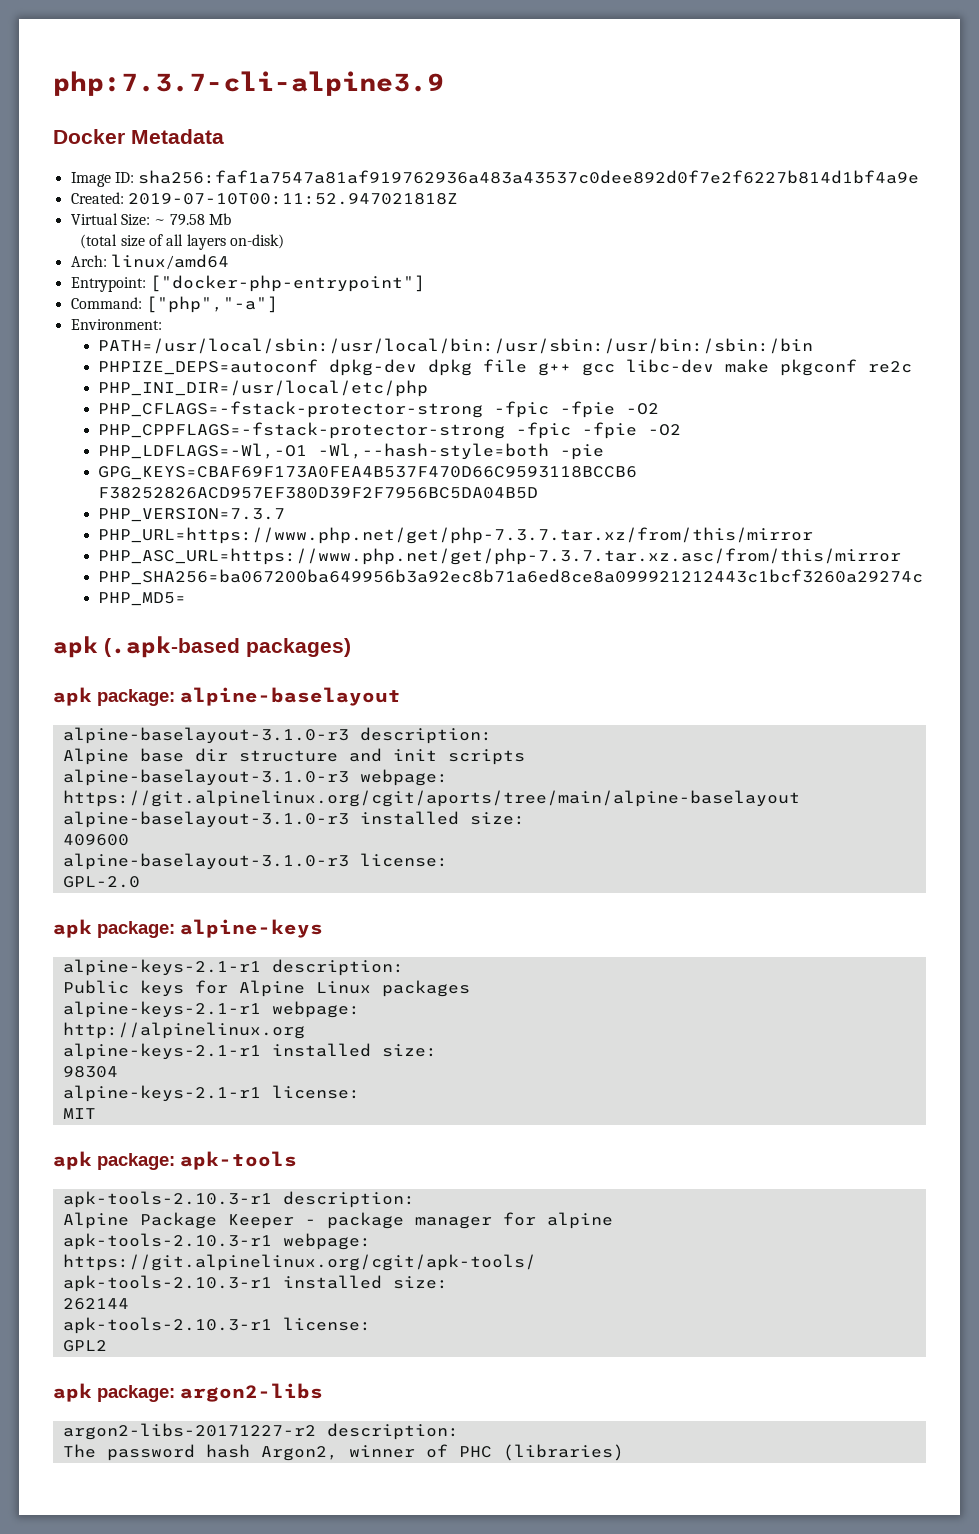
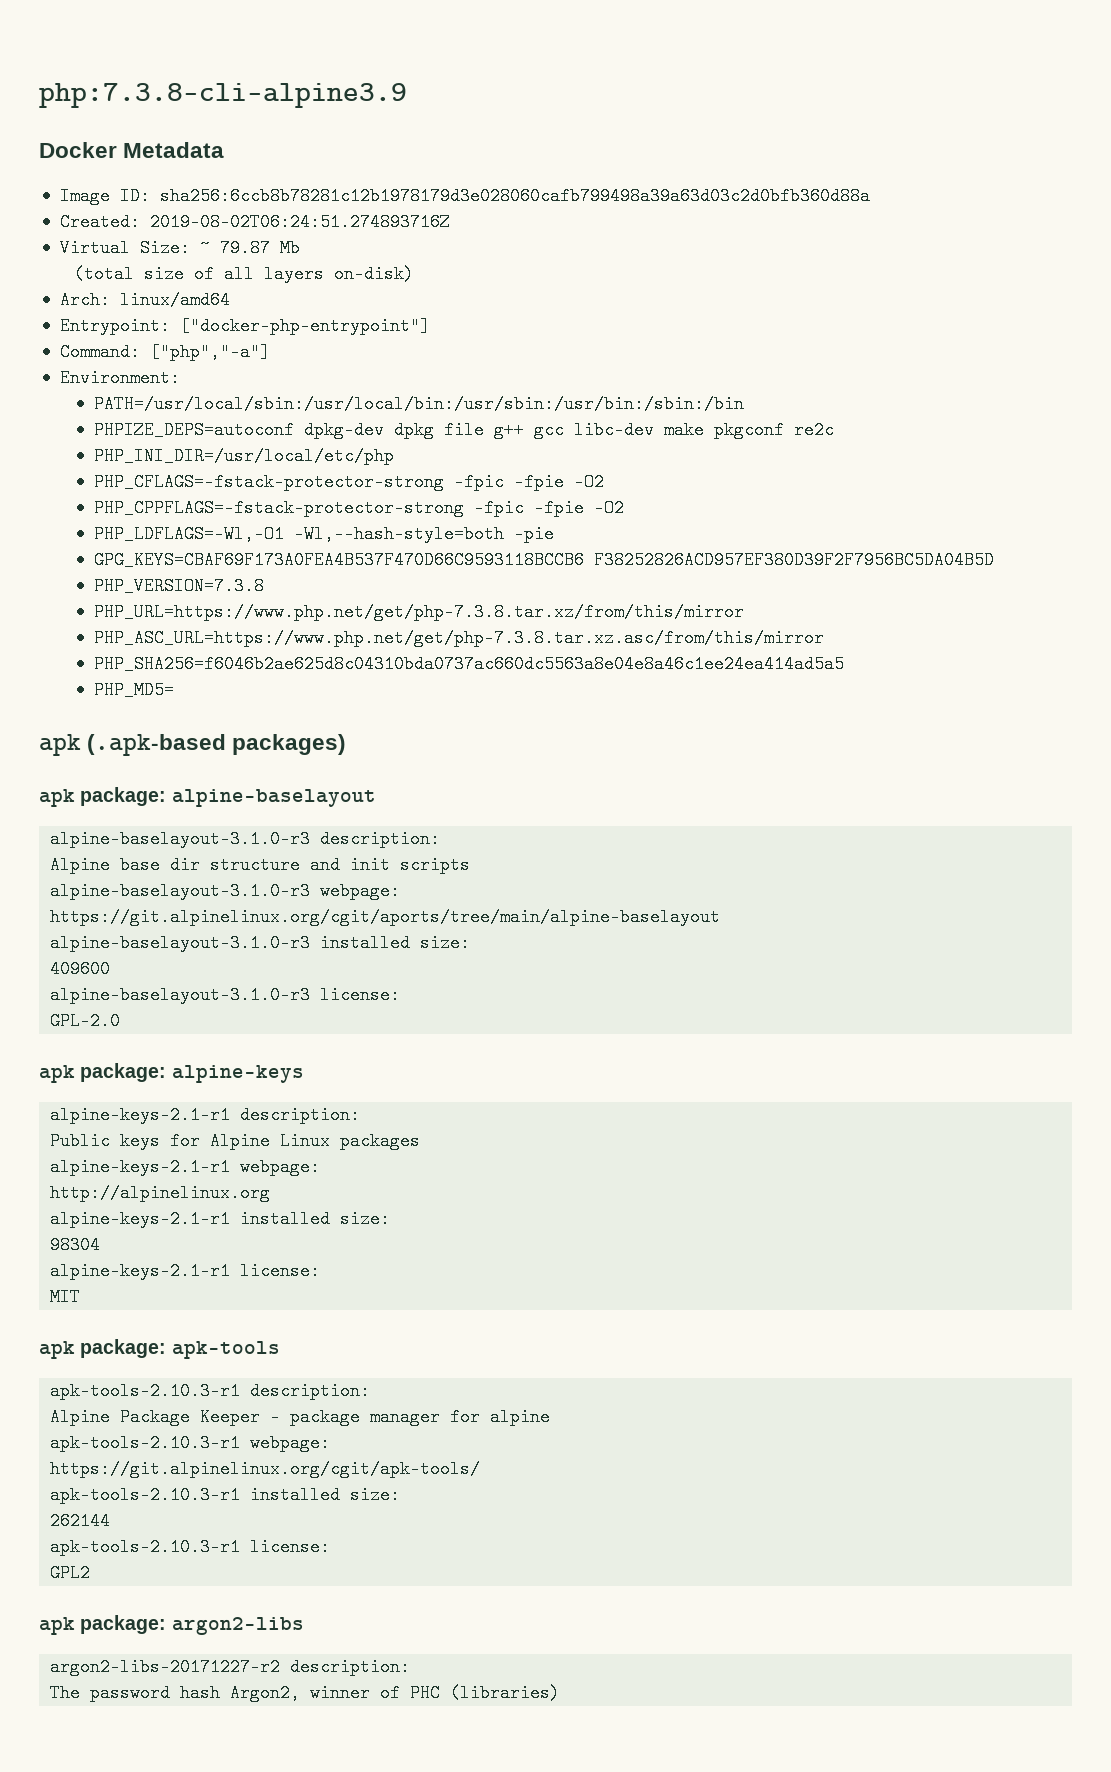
[53,71,444,96] php:7.3.7-cli-alpine3.9 -> [39,83,407,108] php:7.3.8-cli-alpine3.9
[138,170,920,184] sha256:faf1a7547a81af919762936a483a43537c0dee892d0f7e2f6227b814d1bf4a9e -> [159,187,870,205] sha256:6ccb8b78281c12b1978179d3e028060cafb799498a39a63d03c2d0bfb360d88a
[127,193,458,205] 2019-07-10T00:11:52.947021818Z -> [149,213,450,231] 2019-08-02T06:24:51.274893716Z
[169,214,205,226] 79.58 -> [219,239,270,257] 79.87
[98,508,286,522] [98,527,814,544] [98,548,902,565] [98,569,924,585] PHP_VERSION=7.3.7 // PHP_URL=https://www.php.net/get/php-7.3.7.tar.xz/from/this/mirror // PHP_ASC_URL=https://www.php.net/get/php-7.3.7.tar.xz.asc/from/this/mirror // PHP_SHA256=ba067200ba649956b3a92ec8b71a6ed8ce8a099921212443c1bcf3260a29274c -> [94,577,265,595] [94,603,745,621] [94,629,825,647] [94,655,845,673] PHP_VERSION=7.3.8 // PHP_URL=https://www.php.net/get/php-7.3.8.tar.xz/from/this/mirror // PHP_ASC_URL=https://www.php.net/get/php-7.3.8.tar.xz.asc/from/this/mirror // PHP_SHA256=f6046b2ae625d8c04310bda0737ac660dc5563a8e04e8a46c1ee24ea414ad5a5

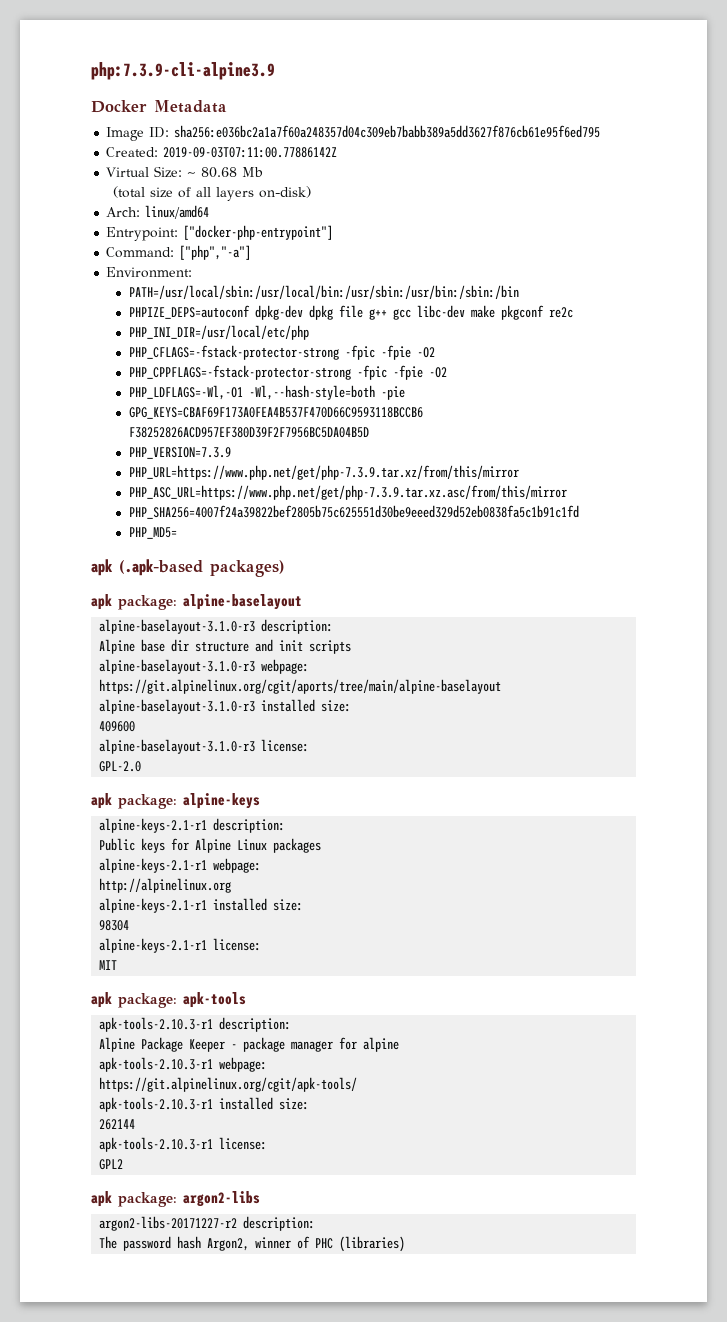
[39,83,407,108] php:7.3.8-cli-alpine3.9 -> [91,62,275,80] php:7.3.9-cli-alpine3.9
[159,187,870,205] sha256:6ccb8b78281c12b1978179d3e028060cafb799498a39a63d03c2d0bfb360d88a -> [174,125,601,138] sha256:e036bc2a1a7f60a248357d04c309eb7babb389a5dd3627f876cb61e95f6ed795
[149,213,450,231] 2019-08-02T06:24:51.274893716Z -> [163,147,338,158] 2019-09-03T07:11:00.77886142Z
[219,239,270,257] 79.87 -> [201,167,238,178] 80.68
[94,577,265,595] [94,603,745,621] [94,629,825,647] [94,655,845,673] PHP_VERSION=7.3.8 // PHP_URL=https://www.php.net/get/php-7.3.8.tar.xz/from/this/mirror // PHP_ASC_URL=https://www.php.net/get/php-7.3.8.tar.xz.asc/from/this/mirror // PHP_SHA256=f6046b2ae625d8c04310bda0737ac660dc5563a8e04e8a46c1ee24ea414ad5a5 -> [128,447,231,459] [128,465,519,480] [128,485,567,500] [128,505,579,519] PHP_VERSION=7.3.9 // PHP_URL=https://www.php.net/get/php-7.3.9.tar.xz/from/this/mirror // PHP_ASC_URL=https://www.php.net/get/php-7.3.9.tar.xz.asc/from/this/mirror // PHP_SHA256=4007f24a39822bef2805b75c625551d30be9eeed329d52eb0838fa5c1b91c1fd

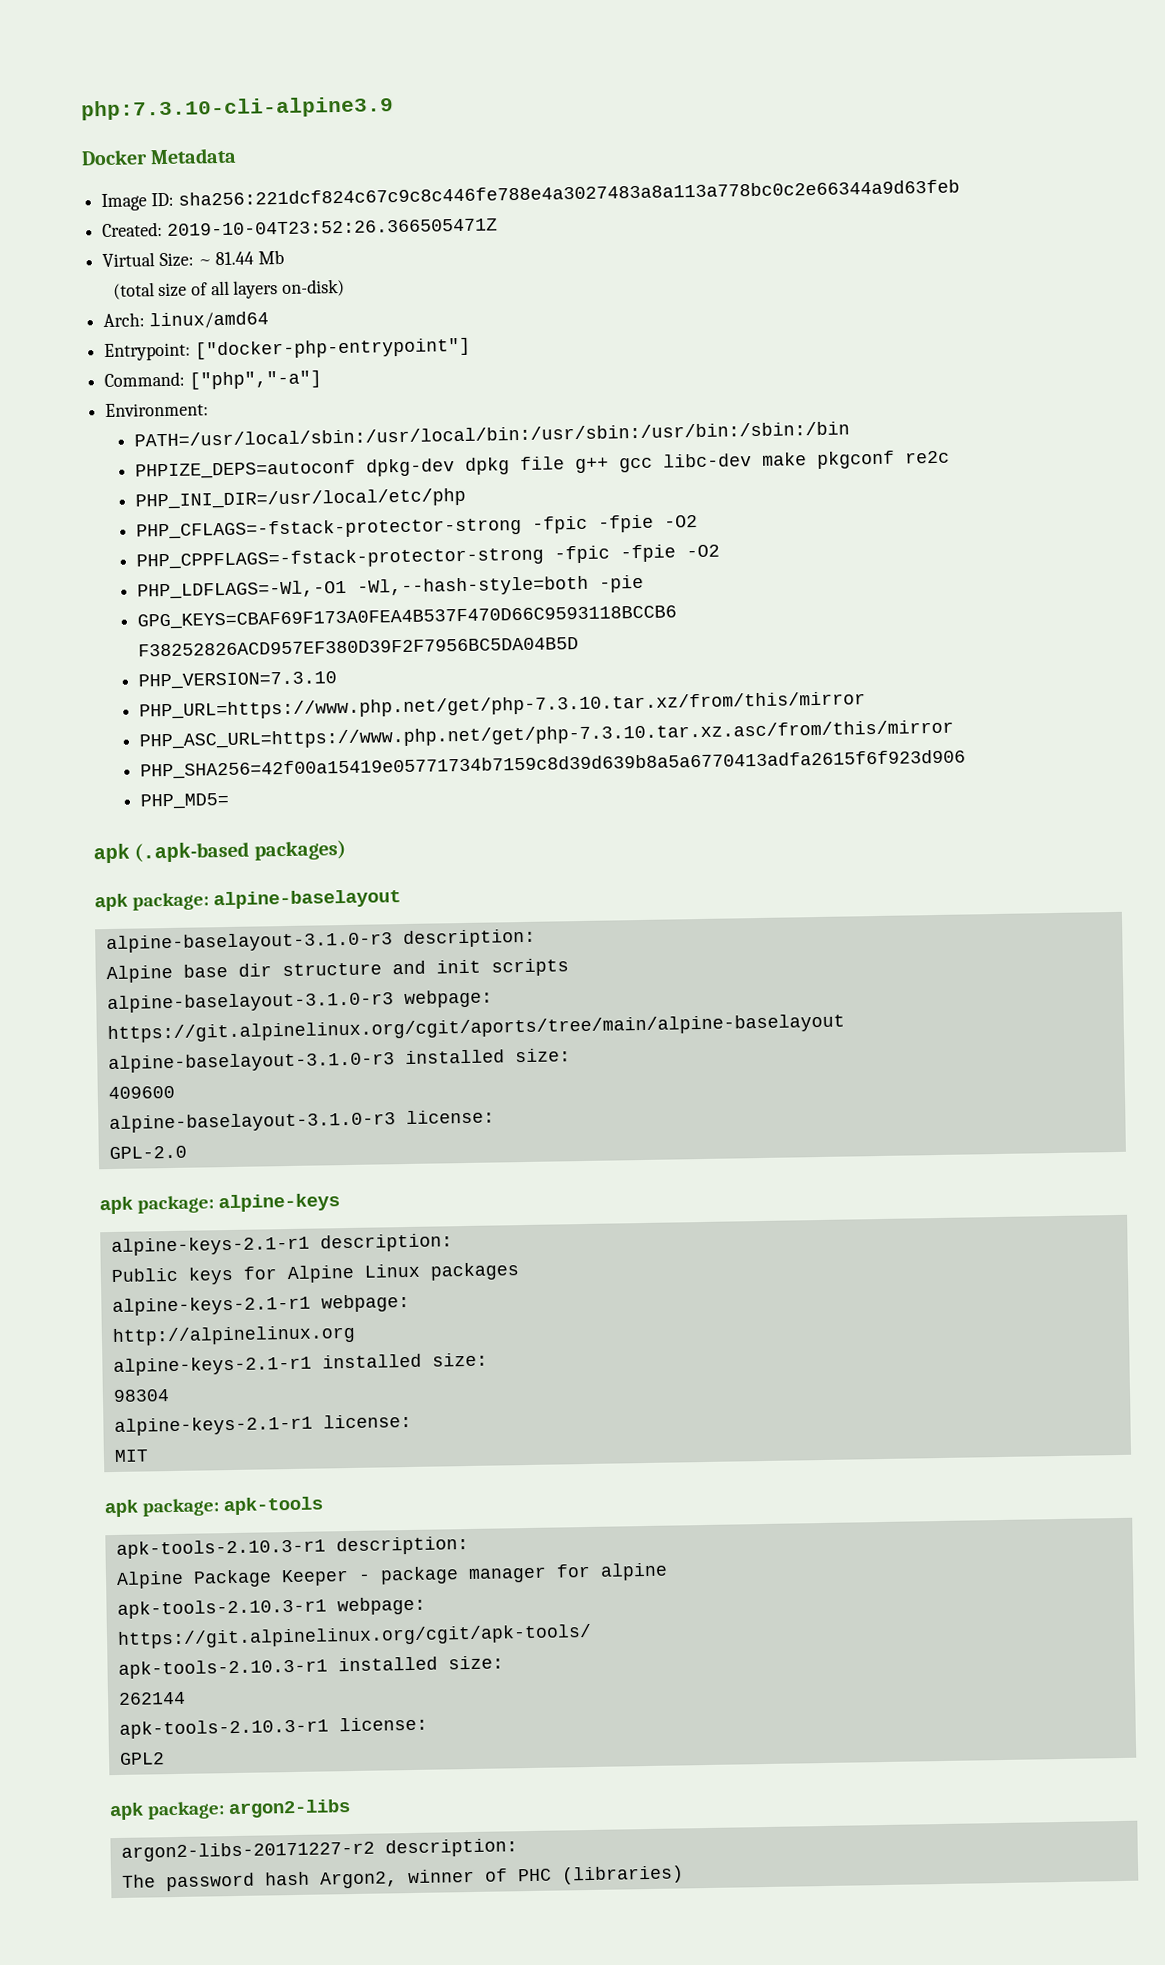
[91,62,275,80] php:7.3.9-cli-alpine3.9 -> [81,96,394,121] php:7.3.10-cli-alpine3.9
[174,125,601,138] sha256:e036bc2a1a7f60a248357d04c309eb7babb389a5dd3627f876cb61e95f6ed795 -> [177,179,960,206] sha256:221dcf824c67c9c8c446fe788e4a3027483a8a113a778bc0c2e66344a9d63feb
[163,147,338,158] 2019-09-03T07:11:00.77886142Z -> [166,218,498,236] 2019-10-04T23:52:26.366505471Z
[201,167,238,178] 80.68 -> [215,251,255,266] 81.44
[128,447,231,459] [128,465,519,480] [128,485,567,500] [128,505,579,519] PHP_VERSION=7.3.9 // PHP_URL=https://www.php.net/get/php-7.3.9.tar.xz/from/this/mirror // PHP_ASC_URL=https://www.php.net/get/php-7.3.9.tar.xz.asc/from/this/mirror // PHP_SHA256=4007f24a39822bef2805b75c625551d30be9eeed329d52eb0838fa5c1b91c1fd -> [137,671,337,690] [138,691,866,721] [138,719,954,751] [139,749,966,780] PHP_VERSION=7.3.10 // PHP_URL=https://www.php.net/get/php-7.3.10.tar.xz/from/this/mirror // PHP_ASC_URL=https://www.php.net/get/php-7.3.10.tar.xz.asc/from/this/mirror // PHP_SHA256=42f00a15419e05771734b7159c8d39d639b8a5a6770413adfa2615f6f923d906

